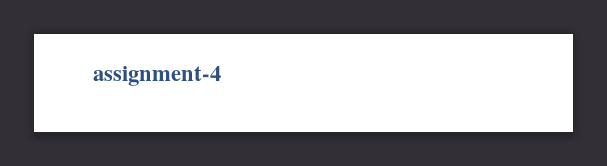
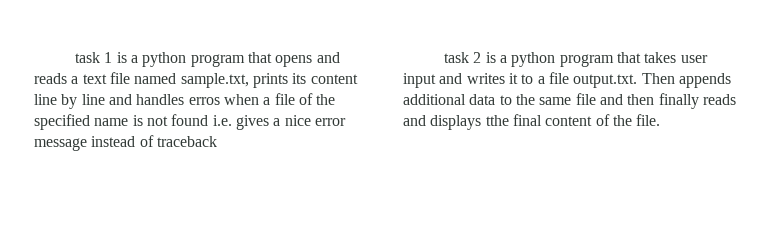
[93,66,221,86] assignment-4 -> [75,52,340,67] [34,72,358,88] [34,93,336,109] [34,114,346,130] [34,135,217,151] [444,52,708,67] [403,72,731,88] [403,93,736,109] [403,114,661,130] task 1 is a python program that opens and reads a text file named sample.txt, prints its content line by line and handles erros when a file of the specified name is not found i.e. gives a nice error message instead of traceback // task 2 is a python program that takes user input and writes it to a file output.txt. Then appends additional data to the same file and then finally reads and displays tthe final content of the file.

